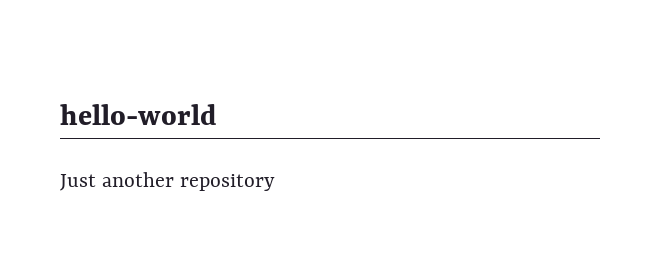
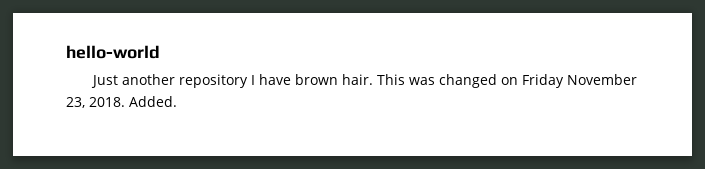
(276, 182) none -> [250,74,637,88] [66,96,177,108] I have brown hair. This was changed on Friday November 23, 2018. Added.

